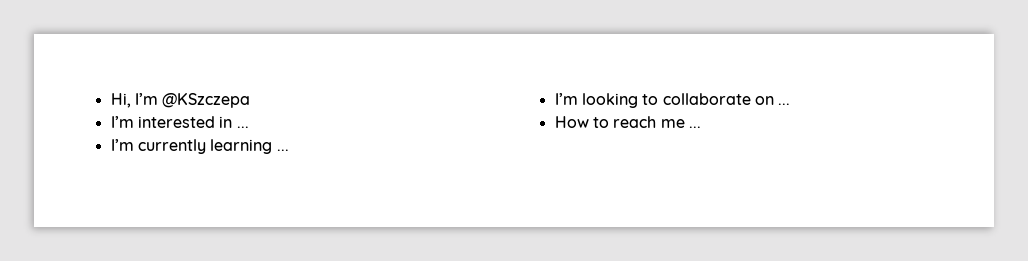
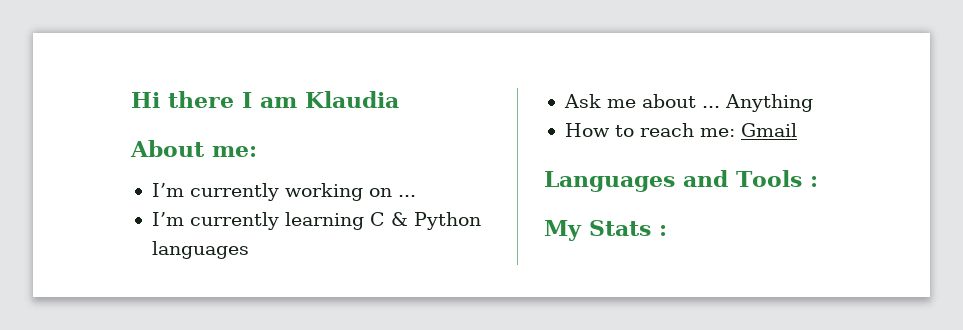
[110,93,251,108] [110,116,249,128] [110,139,289,154] [554,93,791,108] [554,116,701,128] Hi, I’m @KSzczepa // I’m interested in ... // I’m currently learning ... // I’m looking to collaborate on ... // How to reach me ... -> [131,91,399,108] [130,140,257,157] [151,183,416,201] [151,212,481,230] [151,241,249,259] [563,94,813,112] [564,123,797,137] [544,170,818,192] [544,220,667,241] Hi there I am Klaudia // About me: // I’m currently working on ... // I’m currently learning C & Python languages // Ask me about ... Anything // How to reach me: Gmail // Languages and Tools : // My Stats :

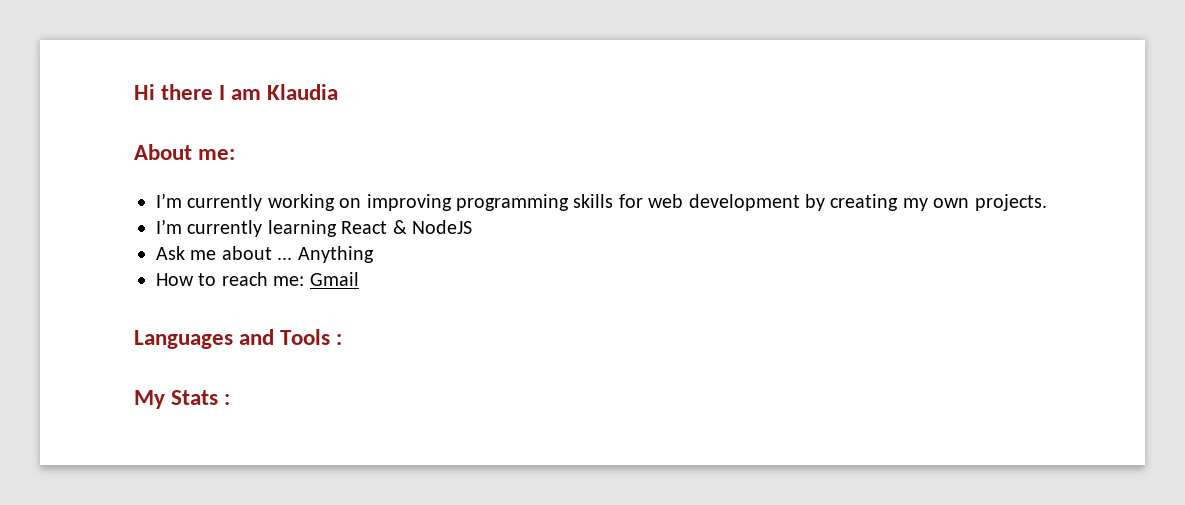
[397,195,416,197] ... -> [366,194,1047,211] improving programming skills for web development by creating my own projects.
[369,212,481,230] [151,241,249,259] C & Python languages -> [341,220,472,234] React & NodeJS

